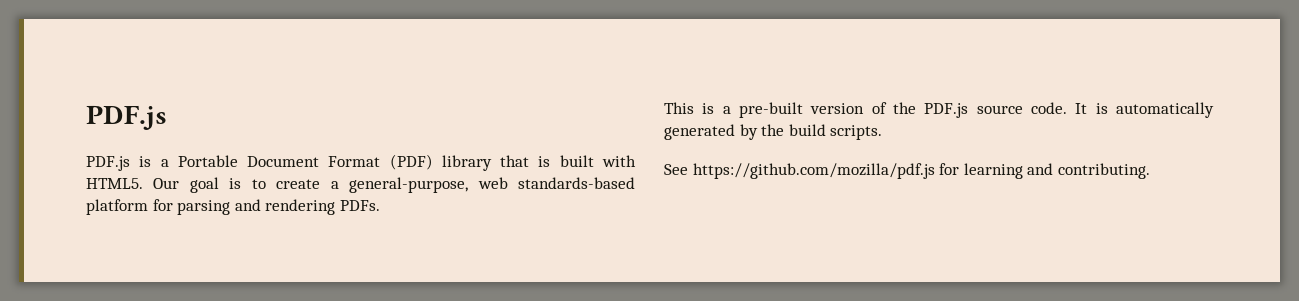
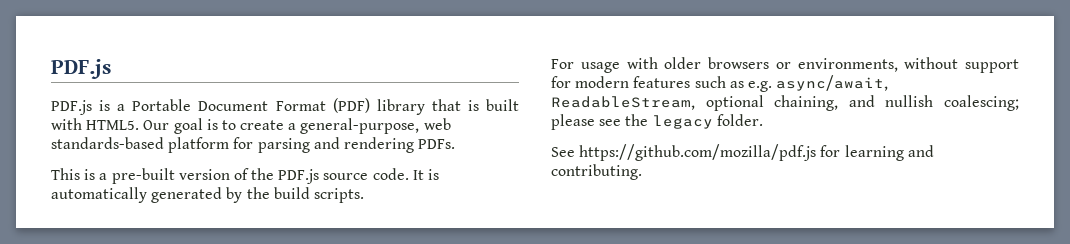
(883, 132) none -> [551,57,1019,73] [551,75,889,92] [551,95,1019,111] [551,114,763,130] // For usage with older browsers or environments, without support for modern features such as e.g. async/await, ReadableStream, optional chaining, and nullish coalescing; please see the legacy folder.

